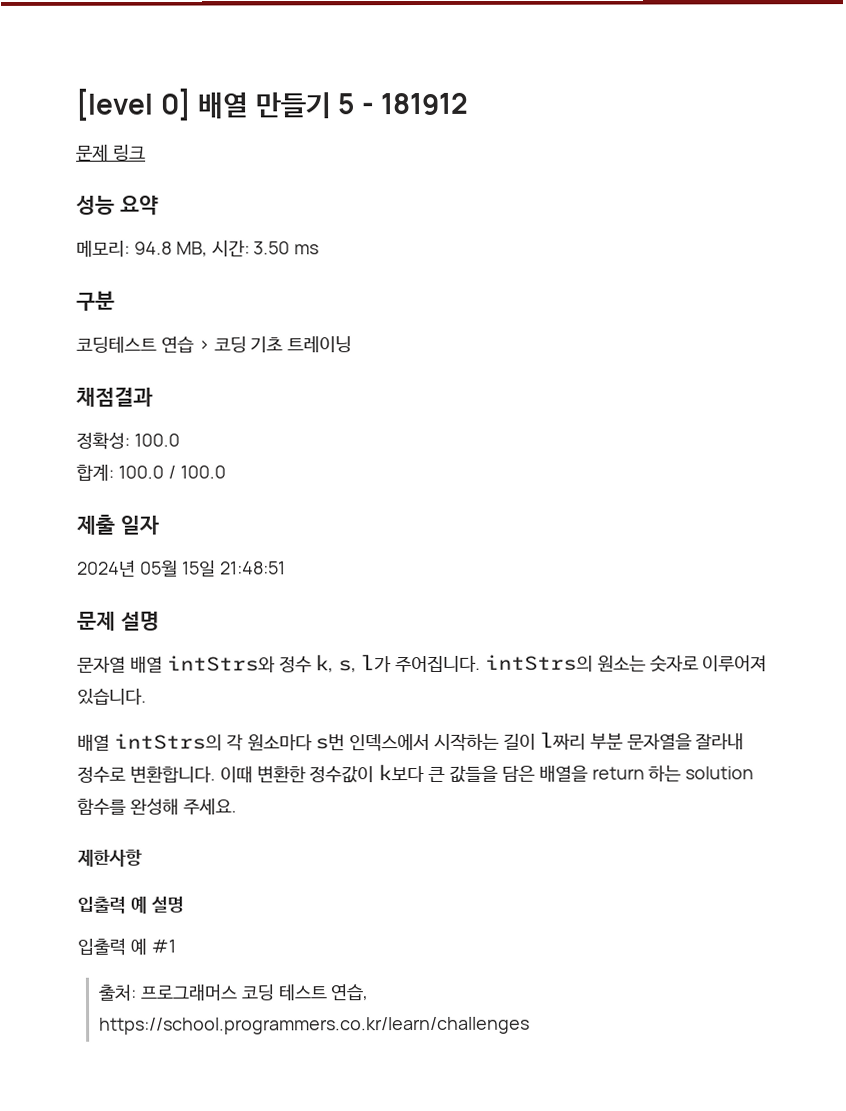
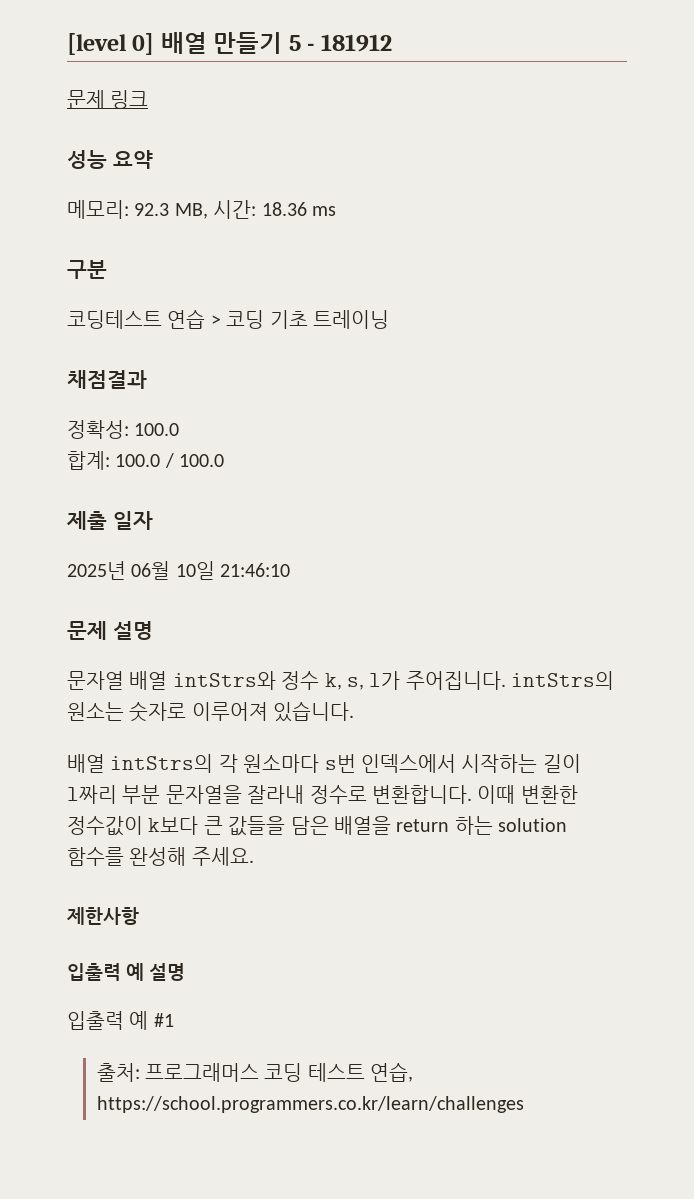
[133,241,172,255] 94.8 -> [134,203,170,216] 92.3
[253,241,291,255] 3.50 -> [261,202,307,216] 18.36
[77,560,286,577] 2024년 05월 15일 21:48:51 -> [67,561,291,580] 2025년 06월 10일 21:46:10

